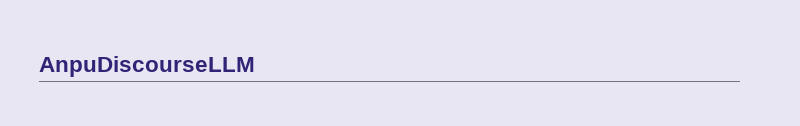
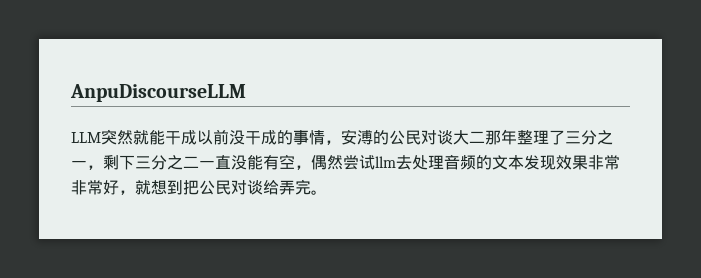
(255, 66) none -> [71,129,613,145] [71,154,620,170] [71,179,327,195] // LLM突然就能干成以前没干成的事情，安溥的公民对谈大二那年整理了三分之一，剩下三分之二一直没能有空，偶然尝试llm去处理音频的文本发现效果非常非常好，就想到把公民对谈给弄完。

